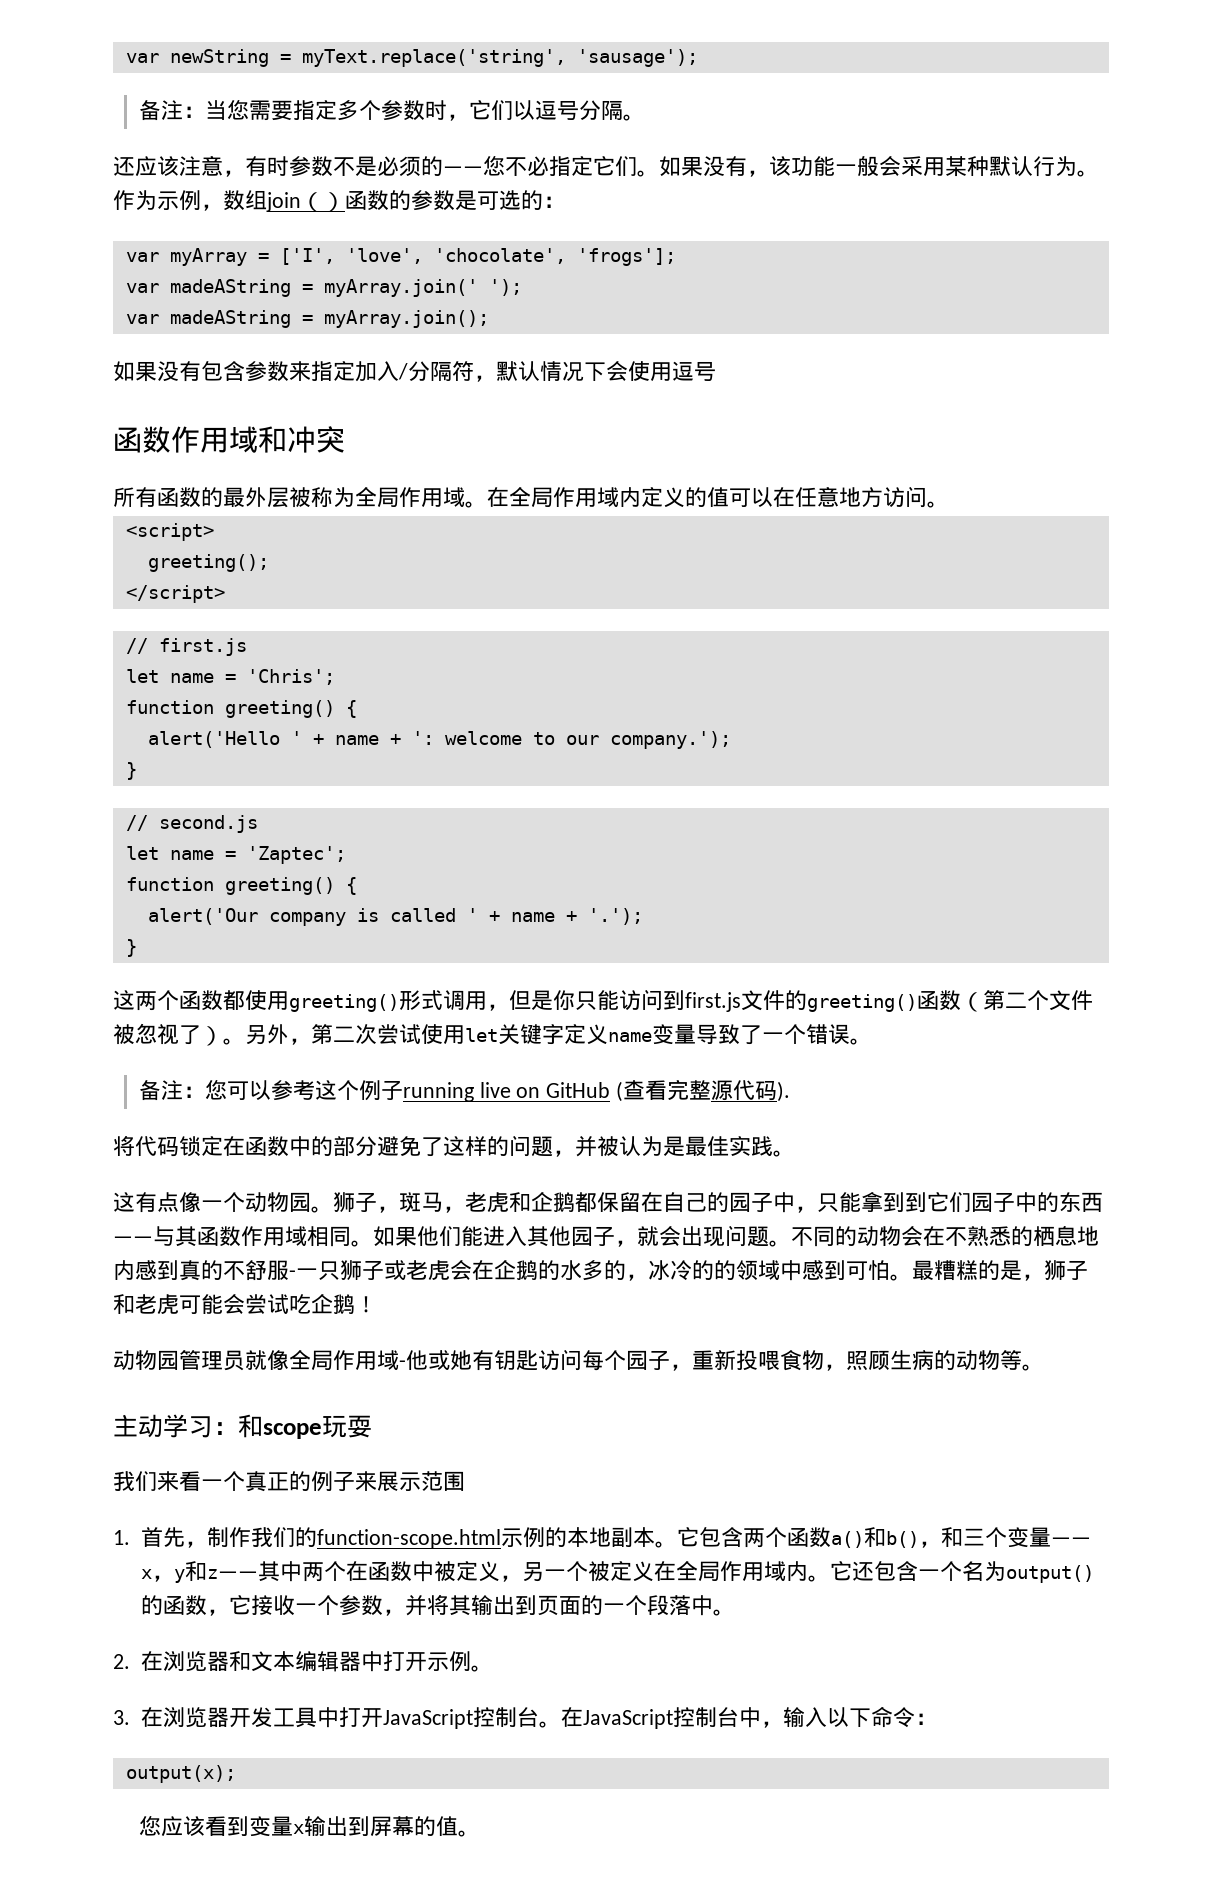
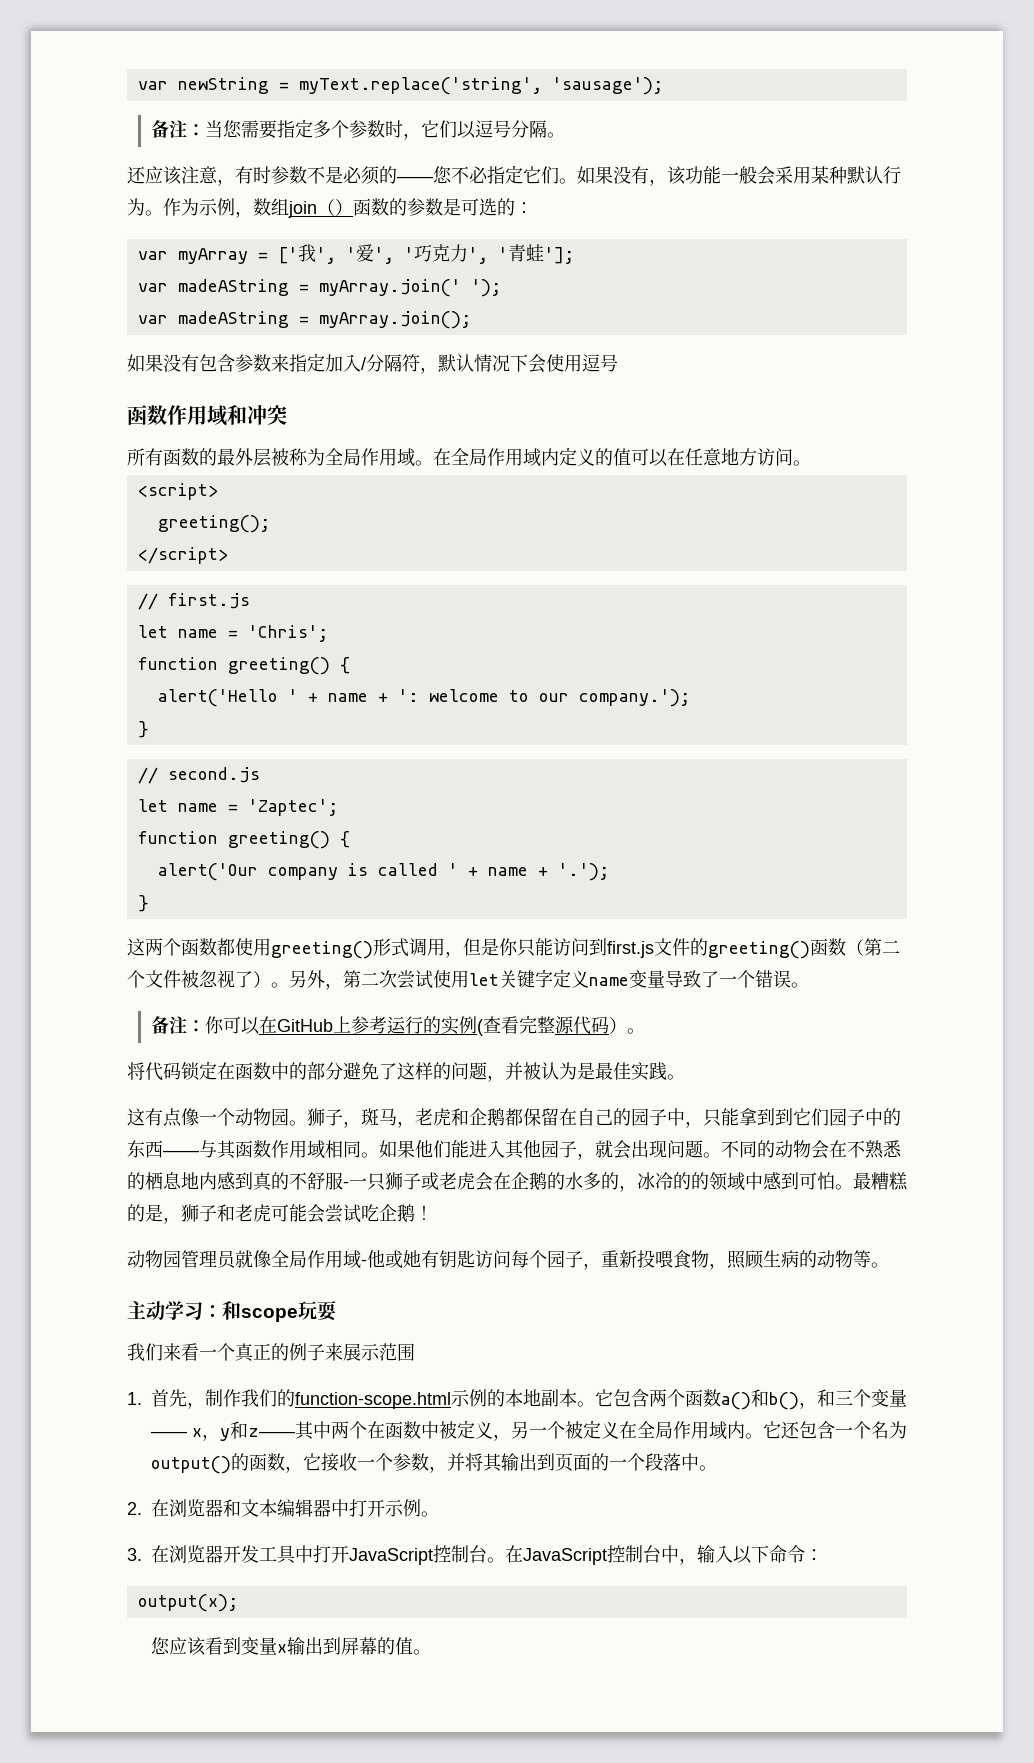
[279,248,676,266] ['I', 'love', 'chocolate', 'frogs']; -> [277,244,574,264] ['我', '爱', '巧克力', '青蛙'];
[204,1079,611,1102] 您可以参考这个例子running live on GitHub -> [204,1016,477,1035] 你可以在GitHub上参考运行的实例
[777,1081,791,1102] ). -> [608,1017,645,1034] ）。

